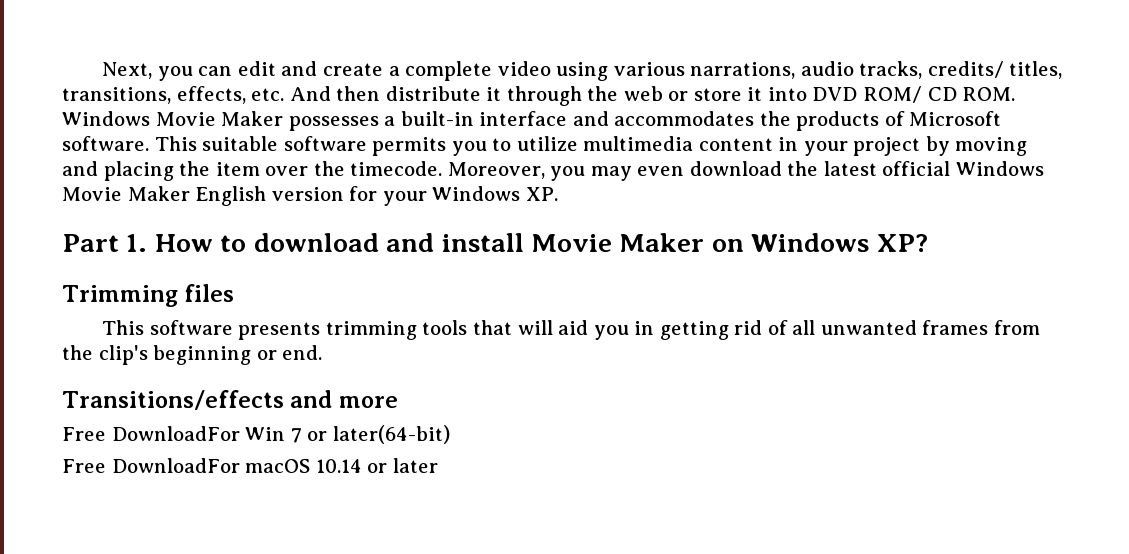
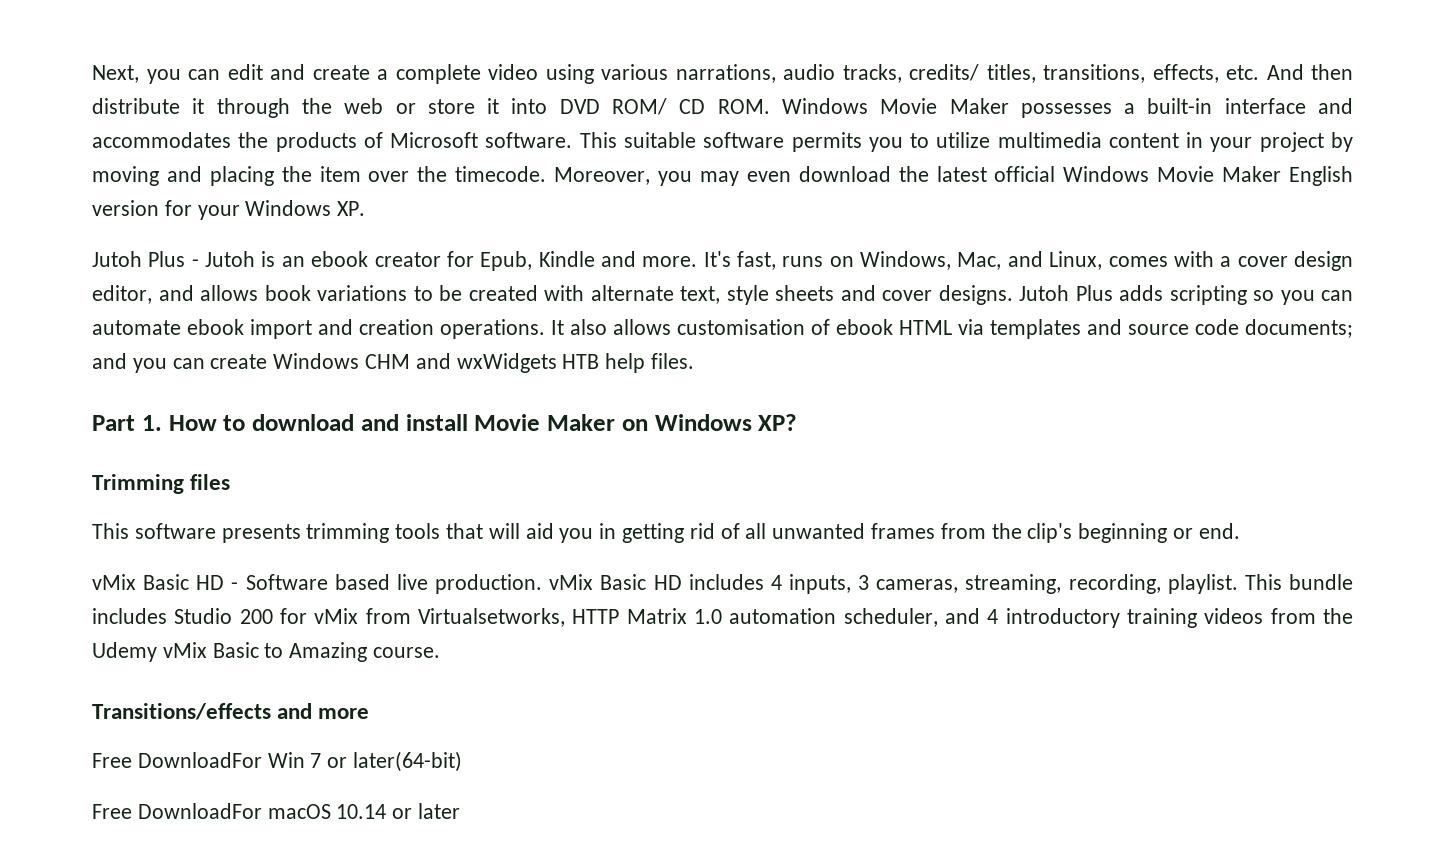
(558, 194) none -> [92,251,1353,271] [92,285,1353,305] [92,319,1353,339] [92,353,695,373] // Jutoh Plus - Jutoh is an ebook creator for Epub, Kindle and more. It's fast, runs on Windows, Mac, and Linux, comes with a cover design editor, and allows book variations to be created with alternate text, style sheets and cover designs. Jutoh Plus adds scripting so you can automate ebook import and creation operations. It also allows customisation of ebook HTML via templates and source code documents; and you can create Windows CHM and wxWidgets HTB help files.
(323, 352) none -> [92,574,1353,594] [92,608,1353,628] [92,642,441,662] // vMix Basic HD - Software based live production. vMix Basic HD includes 4 inputs, 3 cameras, streaming, recording, playlist. This bundle includes Studio 200 for vMix from Virtualsetworks, HTTP Matrix 1.0 automation scheduler, and 4 introductory training videos from the Udemy vMix Basic to Amazing course.

